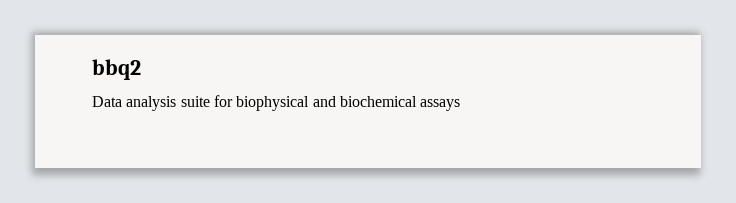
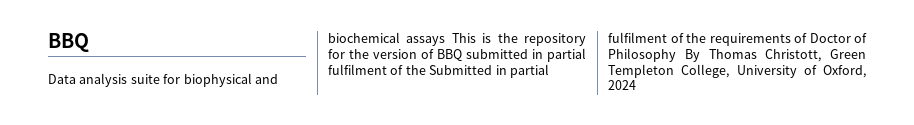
[92,59,141,80] bbq2 -> [48,33,89,52] BBQ
(461, 105) none -> [451,33,586,46] [328,48,586,62] [328,64,549,78] [608,32,867,46] [608,48,866,62] [608,64,866,78] [608,80,636,90] This is the repository for the version of BBQ submitted in partial fulfilment of the Submitted in partial fulfilment of the requirements of Doctor of Philosophy By Thomas Christott, Green Templeton College, University of Oxford, 2024

